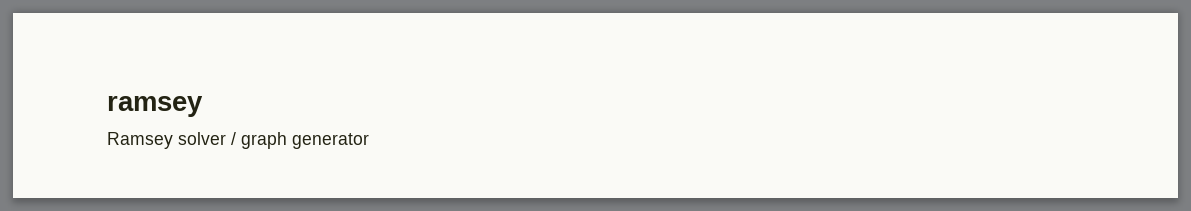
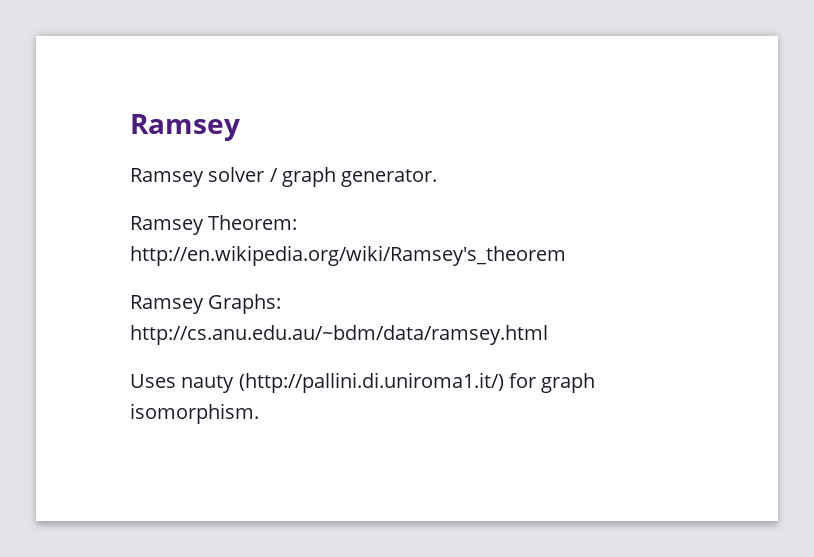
[107,96,203,117] ramsey -> [130,114,240,141] Ramsey
[292,133,369,149] generator -> [341,169,438,187] [130,215,298,235] [130,245,566,266] [130,294,282,314] [130,325,548,345] [130,372,596,393] [130,403,259,424] generator. // Ramsey Theorem: http://en.wikipedia.org/wiki/Ramsey's_theorem // Ramsey Graphs: http://cs.anu.edu.au/~bdm/data/ramsey.html // Uses nauty (http://pallini.di.uniroma1.it/) for graph isomorphism.

